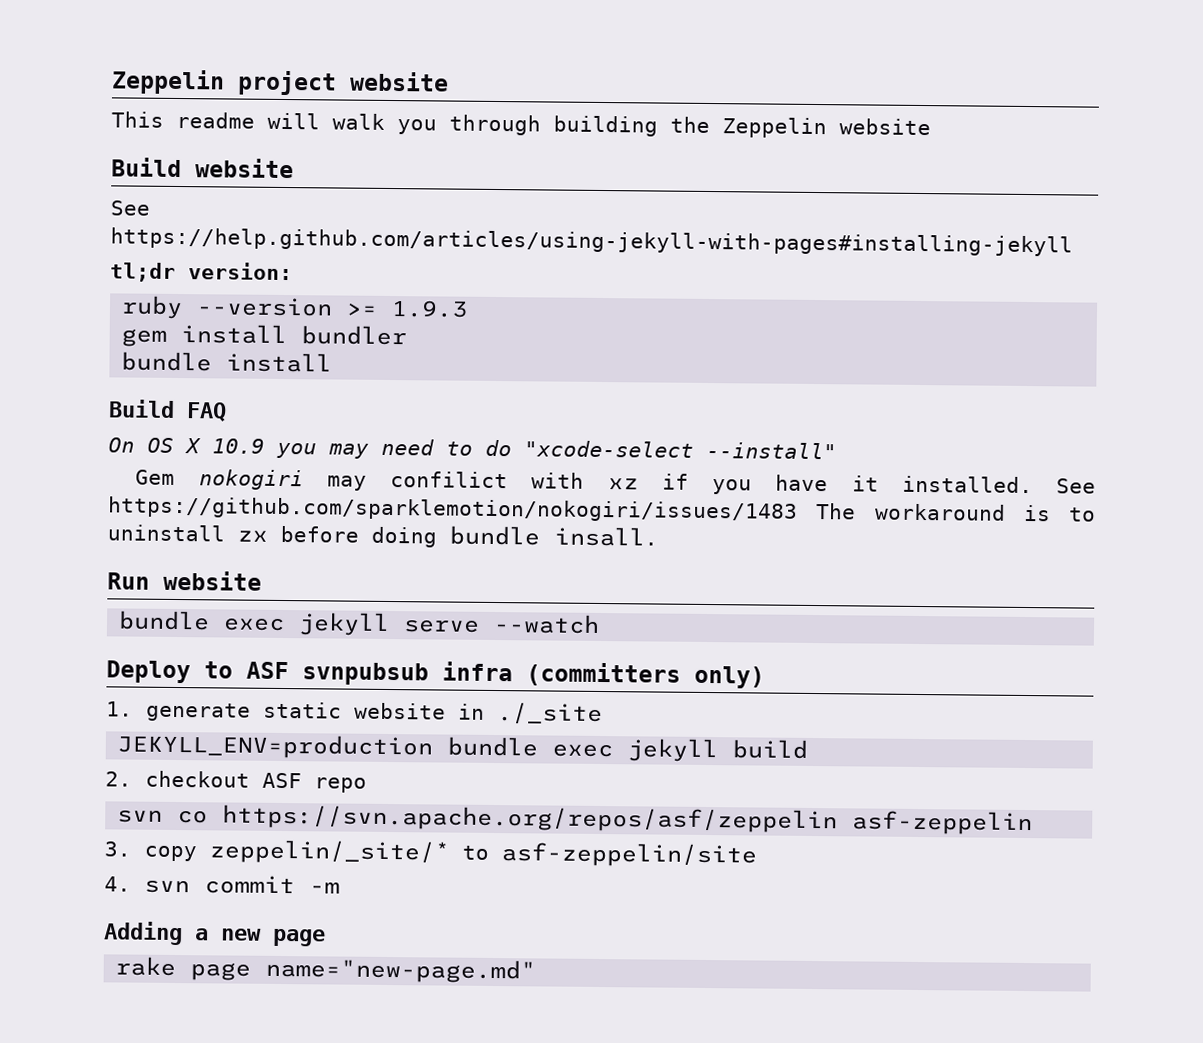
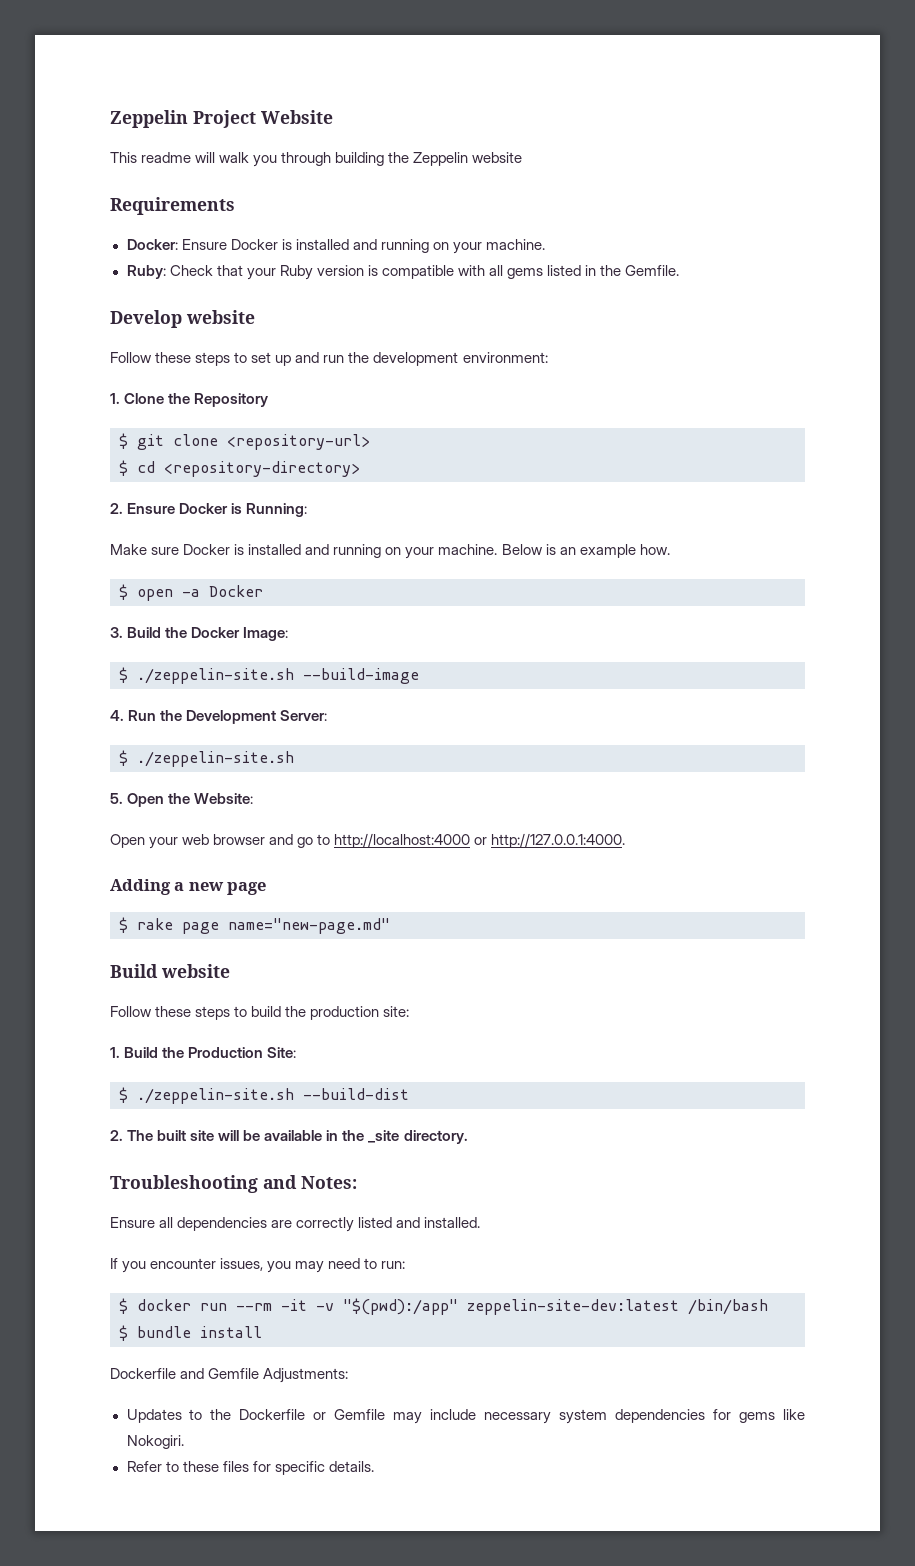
[112,69,449,96] Zeppelin project website -> [110,110,333,128] Zeppelin Project Website
[111,157,294,179] [110,200,151,216] [110,227,1073,257] [110,262,293,282] [121,295,469,320] [121,324,408,347] [121,351,333,373] [108,399,227,422] [108,437,837,460] [135,469,1096,495] [108,496,1096,523] [107,524,658,548] [107,570,262,591] [118,610,601,637] [106,660,765,689] [106,701,604,726] [117,733,809,763] [105,770,368,793] [117,804,1034,836] [104,839,758,868] [104,875,341,895] Build website // See https://help.github.com/articles/using-jekyll-with-pages#installing-jekyll // tl;dr version: // ruby --version >= 1.9.3 // gem install bundler // bundle install // Build FAQ // On OS X 10.9 you may need to do "xcode-select --install" // Gem nokogiri may confilict with xz if you have it installed. See https://github.com/sparklemotion/nokogiri/issues/1483 The workaround is to uninstall zx before doing bundle insall. // Run website // bundle exec jekyll serve --watch // Deploy to ASF svnpubsub infra (committers only) // 1. generate static website in ./_site // JEKYLL_ENV=production bundle exec jekyll build // 2. checkout ASF repo // svn co https://svn.apache.org/repos/asf/zeppelin asf-zeppelin // 3. copy zeppelin/_site/* to asf-zeppelin/site // 4. svn commit -m -> [110,197,235,215] [126,239,545,254] [126,265,680,280] [110,310,255,328] [110,352,548,366] [110,393,269,407] [119,433,370,450] [119,460,360,477] [110,503,308,517] [110,544,670,559] [119,584,263,601] [110,627,289,641] [119,667,419,684] [110,710,328,724] [119,750,294,767] [110,793,254,807] [110,833,626,849] Requirements // Docker: Ensure Docker is installed and running on your machine. // Ruby: Check that your Ruby version is compatible with all gems listed in the Gemfile. // Develop website // Follow these steps to set up and run the development environment: // 1. Clone the Repository // $ git clone <repository-url> // $ cd <repository-directory> // 2. Ensure Docker is Running: // Make sure Docker is installed and running on your machine. Below is an example how. // $ open -a Docker // 3. Build the Docker Image: // $ ./zeppelin-site.sh --build-image // 4. Run the Development Server: // $ ./zeppelin-site.sh // 5. Open the Website: // Open your web browser and go to http://localhost:4000 or http://127.0.0.1:4000.
(326, 937) none -> [119,917,128,933] $
(537, 970) none -> [110,964,230,978] [110,1006,410,1020] [110,1047,297,1058] [119,1087,409,1104] [110,1130,468,1144] [110,1175,357,1193] [110,1217,481,1232] [110,1258,406,1273] [119,1298,768,1315] [119,1325,262,1341] [110,1368,349,1383] [126,1409,805,1424] [126,1435,184,1449] [126,1461,374,1475] // Build website // Follow these steps to build the production site: // 1. Build the Production Site: // $ ./zeppelin-site.sh --build-dist // 2. The built site will be available in the _site directory. // Troubleshooting and Notes: // Ensure all dependencies are correctly listed and installed. // If you encounter issues, you may need to run: // $ docker run --rm -it -v "$(pwd):/app" zeppelin-site-dev:latest /bin/bash // $ bundle install // Dockerfile and Gemfile Adjustments: // Updates to the Dockerfile or Gemfile may include necessary system dependencies for gems like Nokogiri. // Refer to these files for specific details.

